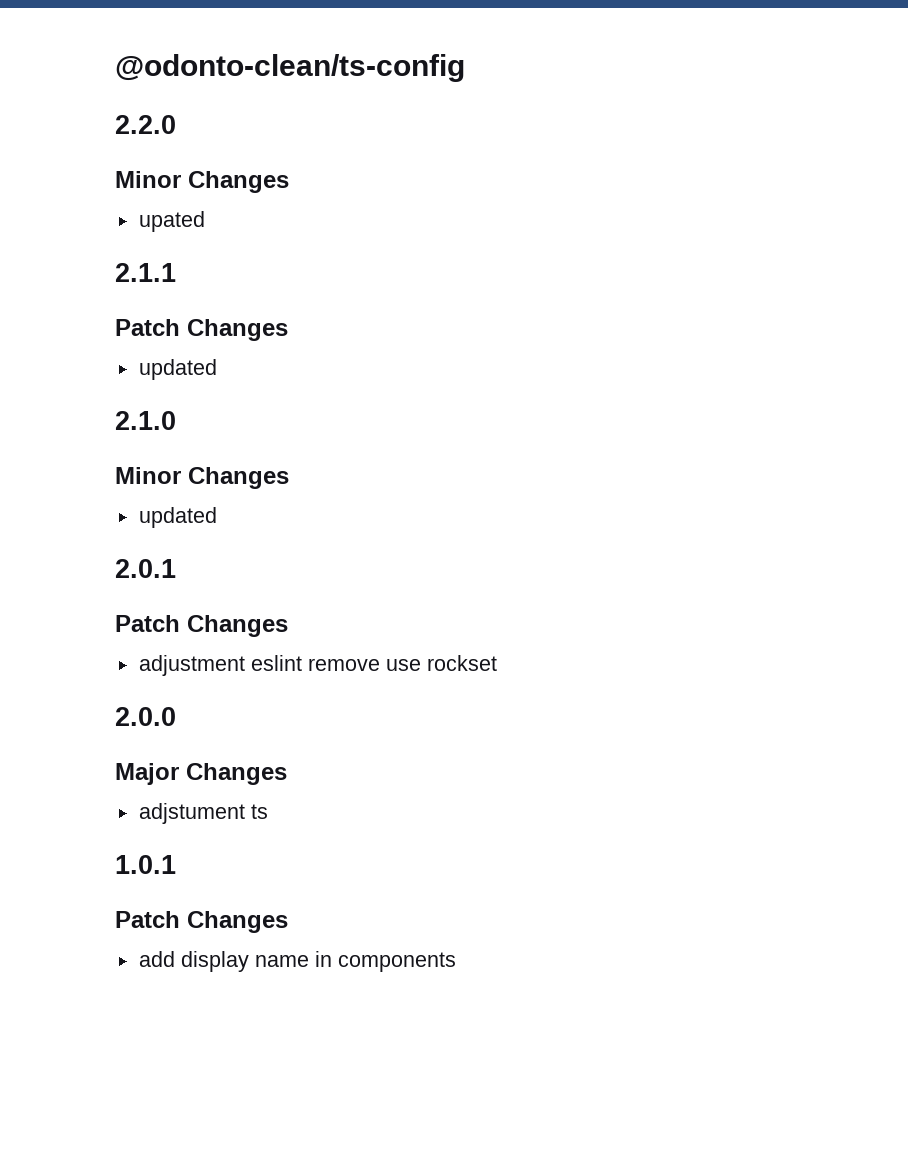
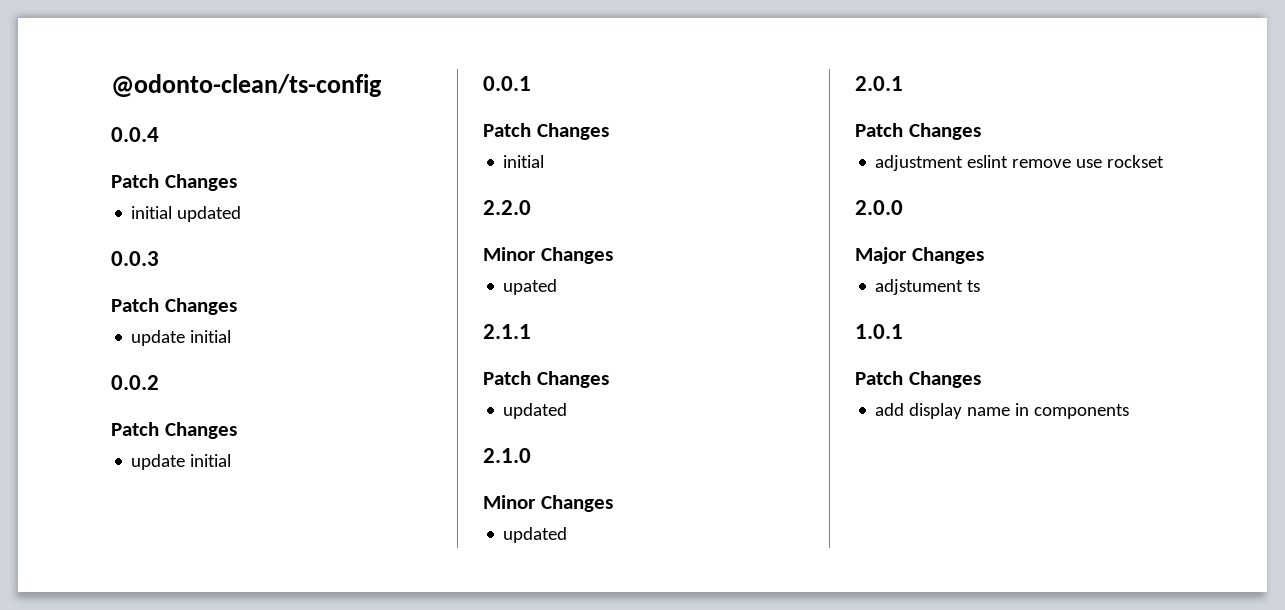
(465, 68) none -> [111,127,159,142] [111,174,237,191] [131,206,242,222] [111,251,159,266] [111,298,237,315] [131,330,232,346] [111,375,159,390] [111,422,237,439] [131,454,232,470] [483,76,531,91] [483,123,609,140] [503,155,545,168] // 0.0.4 // Patch Changes // initial updated // 0.0.3 // Patch Changes // update initial // 0.0.2 // Patch Changes // update initial // 0.0.1 // Patch Changes // initial

